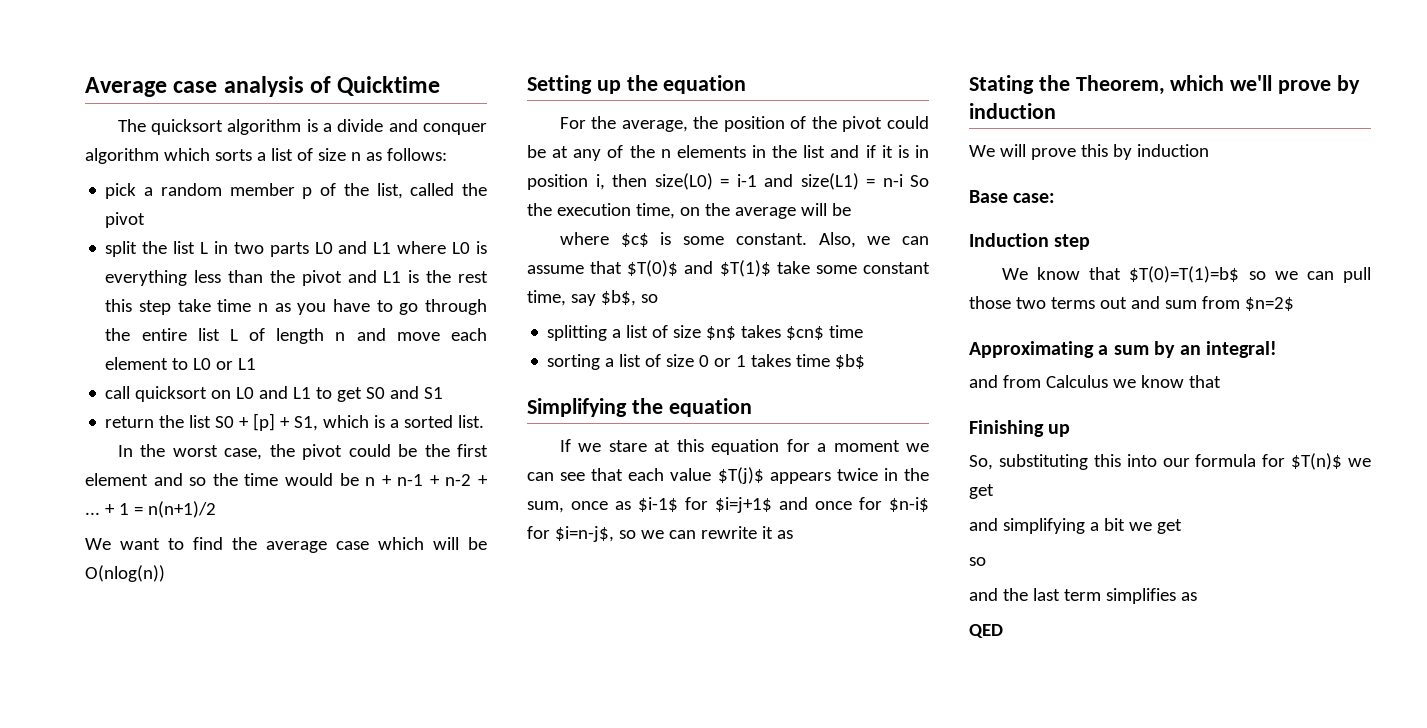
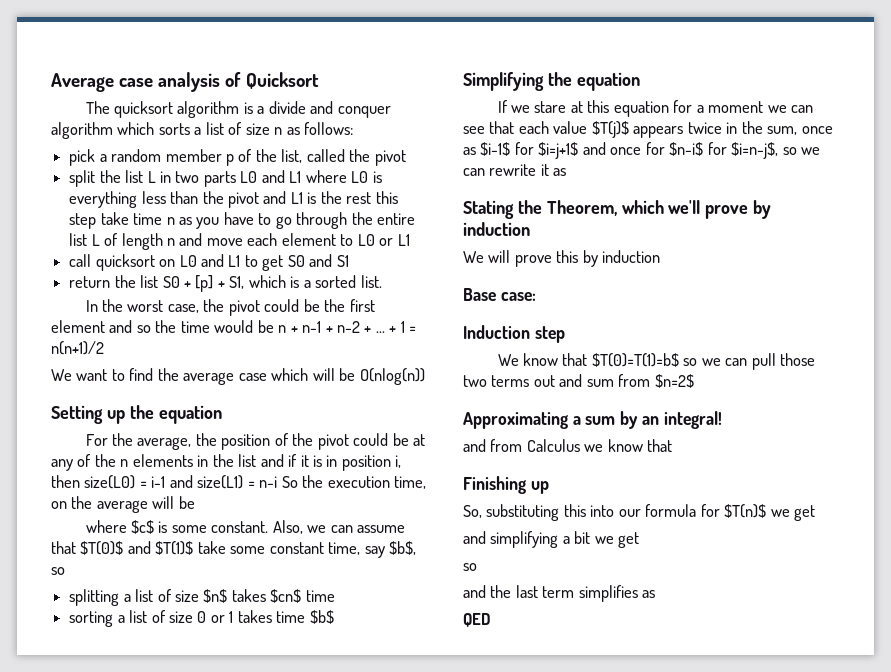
[337,76,441,96] Quicktime -> [245,72,319,89] Quicksort

